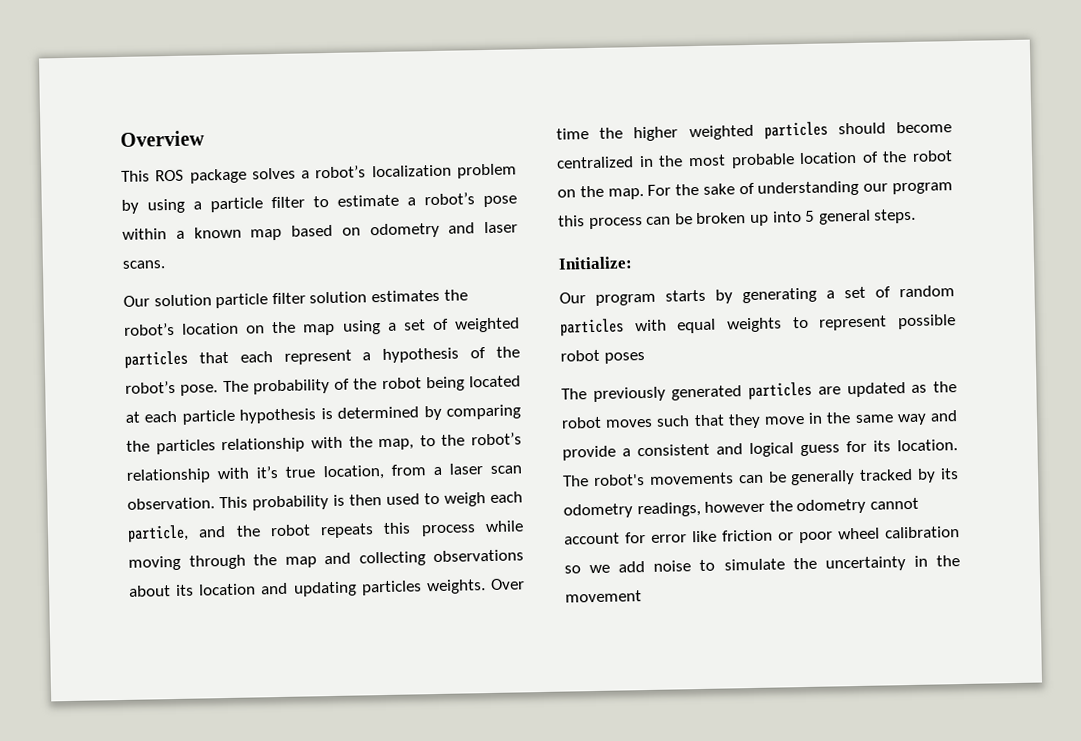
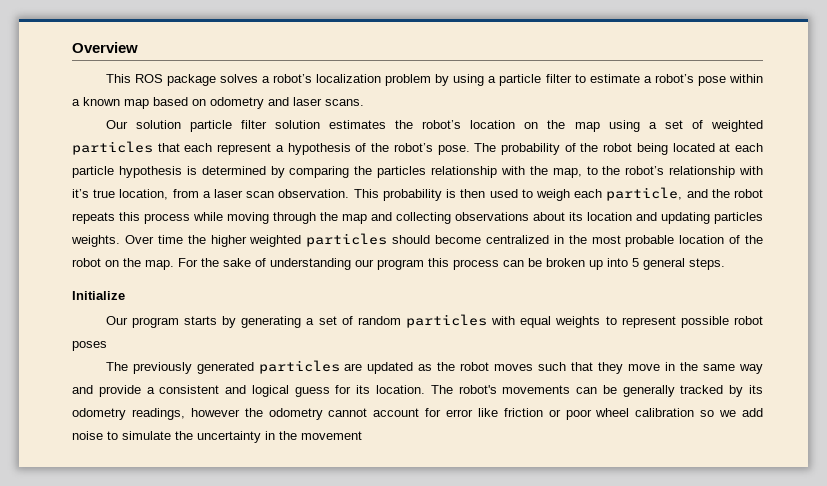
[558,256,633,270] Initialize: -> [72,291,125,300] Initialize

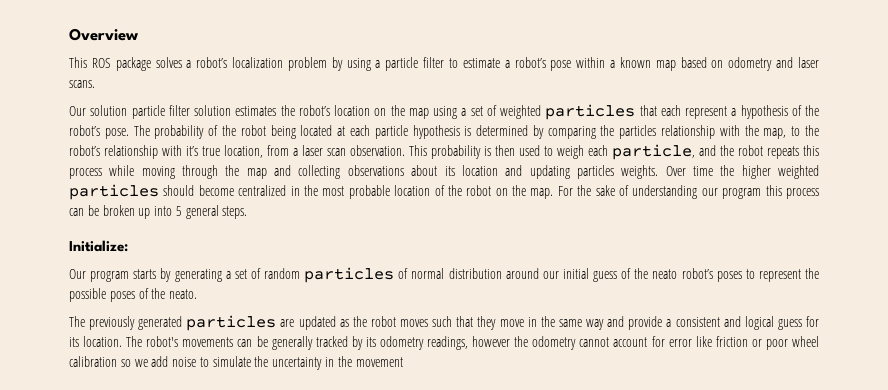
[72,291,125,300] Initialize -> [69,240,128,252] Initialize:
[491,316,764,328] [72,341,107,351] with equal weights to represent possible robot poses -> [398,268,819,282] [69,288,198,302] of normal distribution around our initial guess of the neato robot’s poses to represent the possible poses of the neato.

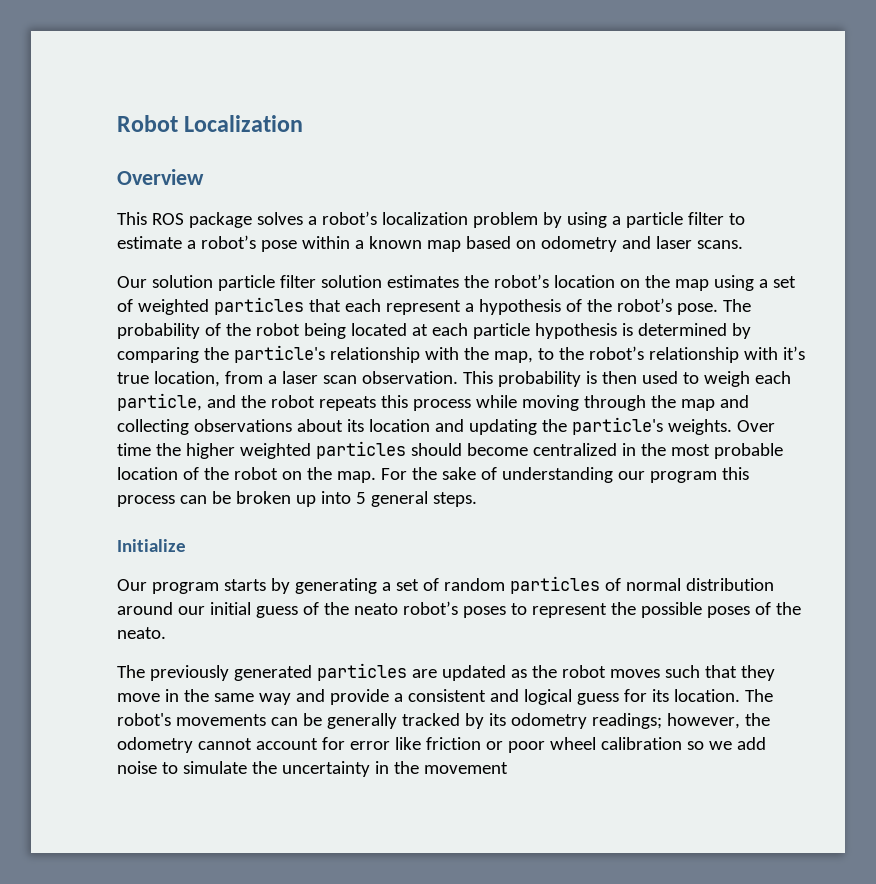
(69, 34) none -> [117,115,304,132] Robot Localization //
[619,125,657,139] particles -> [233,345,325,363] particle's
[576,165,614,179] particles -> [541,417,663,435] the particle's
[69,240,128,252] Initialize: -> [117,539,186,552] Initialize
[426,336,511,350] readings, however -> [591,713,740,729] readings; however,

